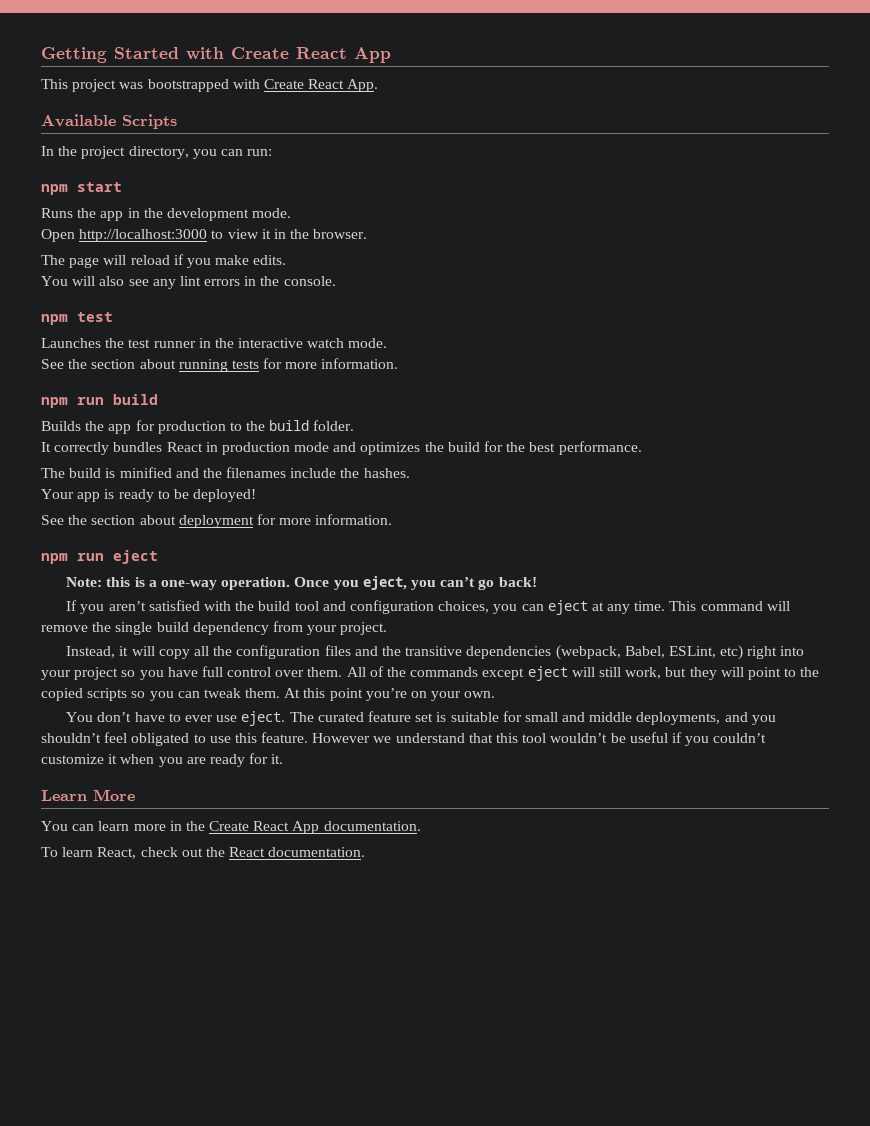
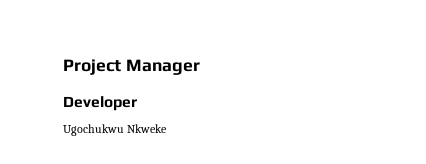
[41,47,391,63] [41,79,379,92] [41,114,177,129] [41,146,273,159] [41,182,122,195] [41,208,292,221] [41,229,368,242] [41,254,287,268] [41,276,336,289] [41,312,113,325] [41,338,388,348] [41,358,399,372] [41,394,158,408] [41,420,355,434] [41,441,642,455] [41,467,410,478] [41,489,257,502] [41,514,393,528] [41,550,158,564] [66,576,537,590] [66,600,790,615] [41,621,388,635] [66,645,805,660] [41,666,820,681] [41,688,496,701] [66,711,776,726] [41,732,767,746] [41,753,284,767] [41,789,135,801] [41,821,421,834] [41,847,366,859] Getting Started with Create React App // This project was bootstrapped with Create React App. // Available Scripts // In the project directory, you can run: // npm start // Runs the app in the development mode. // Open http://localhost:3000 to view it in the browser. // The page will reload if you make edits. // You will also see any lint errors in the console. // npm test // Launches the test runner in the interactive watch mode. // See the section about running tests for more information. // npm run build // Builds the app for production to the build folder. // It correctly bundles React in production mode and optimizes the build for the best performance. // The build is minified and the filenames include the hashes. // Your app is ready to be deployed! // See the section about deployment for more information. // npm run eject // Note: this is a one-way operation. Once you eject, you can’t go back! // If you aren’t satisfied with the build tool and configuration choices, you can eject at any time. This command will remove the single build dependency from your project. // Instead, it will copy all the configuration files and the transitive dependencies (webpack, Babel, ESLint, etc) right into your project so you have full control over them. All of the commands except eject will still work, but they will point to the copied scripts so you can tweak them. At this point you’re on your own. // You don’t have to ever use eject. The curated feature set is suitable for small and middle deployments, and you shouldn’t feel obligated to use this feature. However we understand that this tool wouldn’t be useful if you couldn’t customize it when you are ready for it. // Learn More // You can learn more in the Create React App documentation. // To learn React, check out the React documentation. -> [63,59,200,75] [63,96,137,111] [63,124,168,136] Project Manager // Developer // Ugochukwu Nkweke

